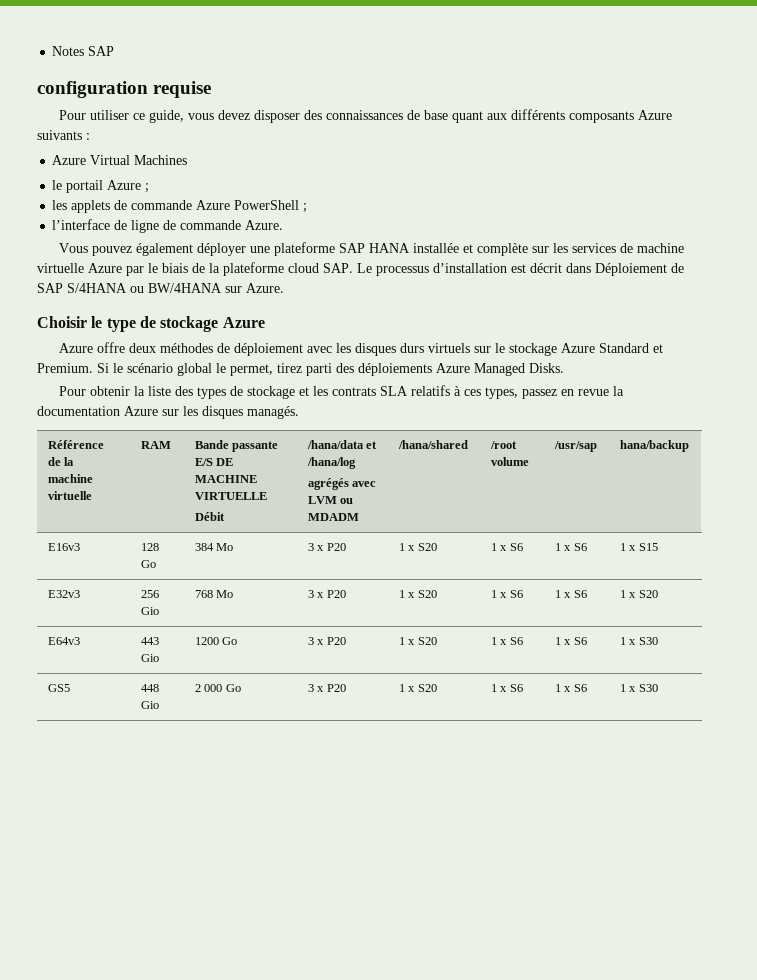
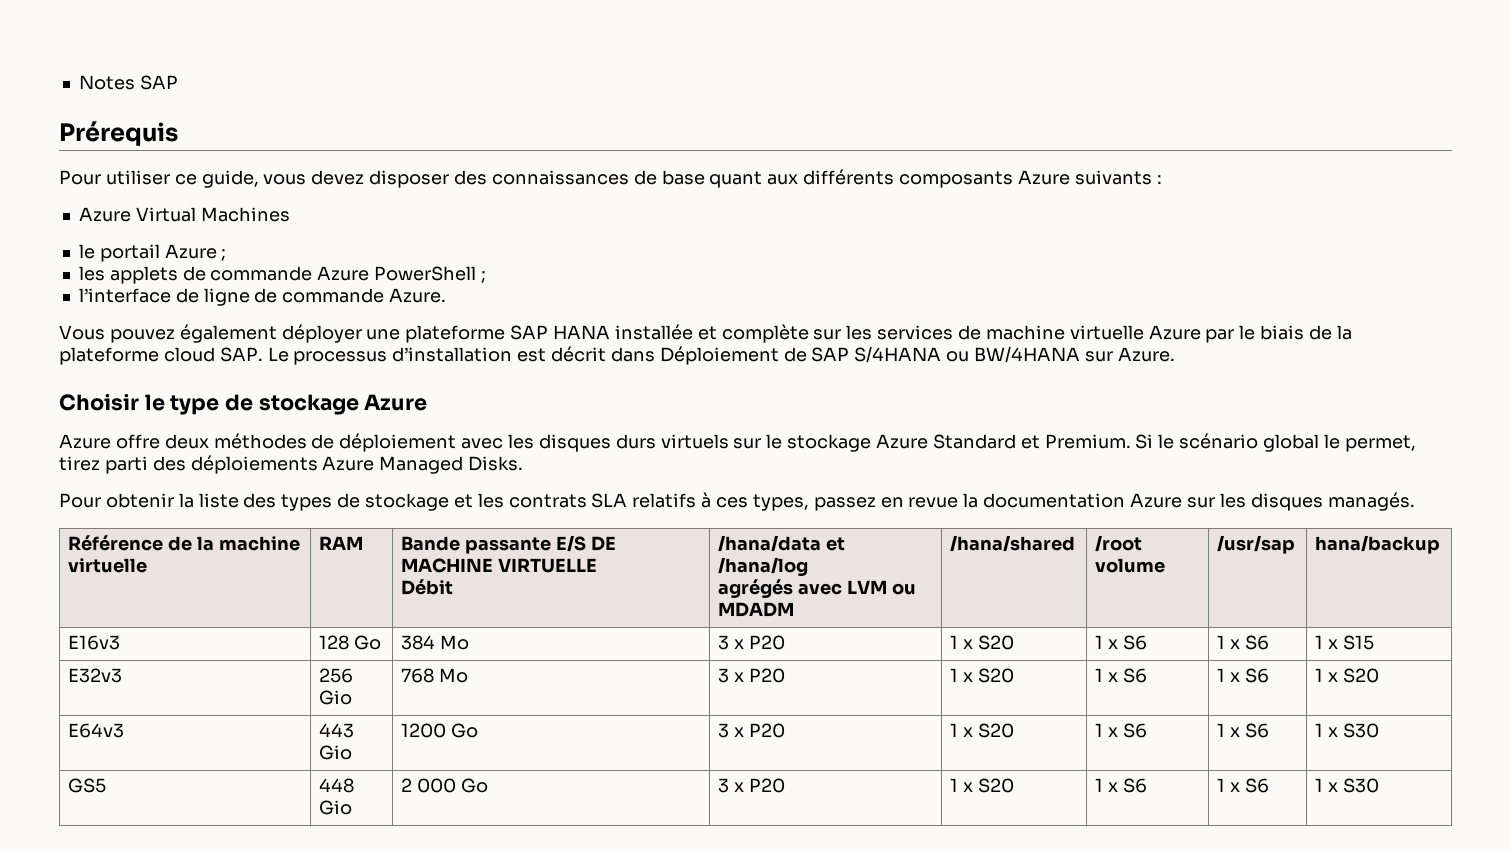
[37,81,212,98] configuration requise -> [59,121,178,146] Prérequis

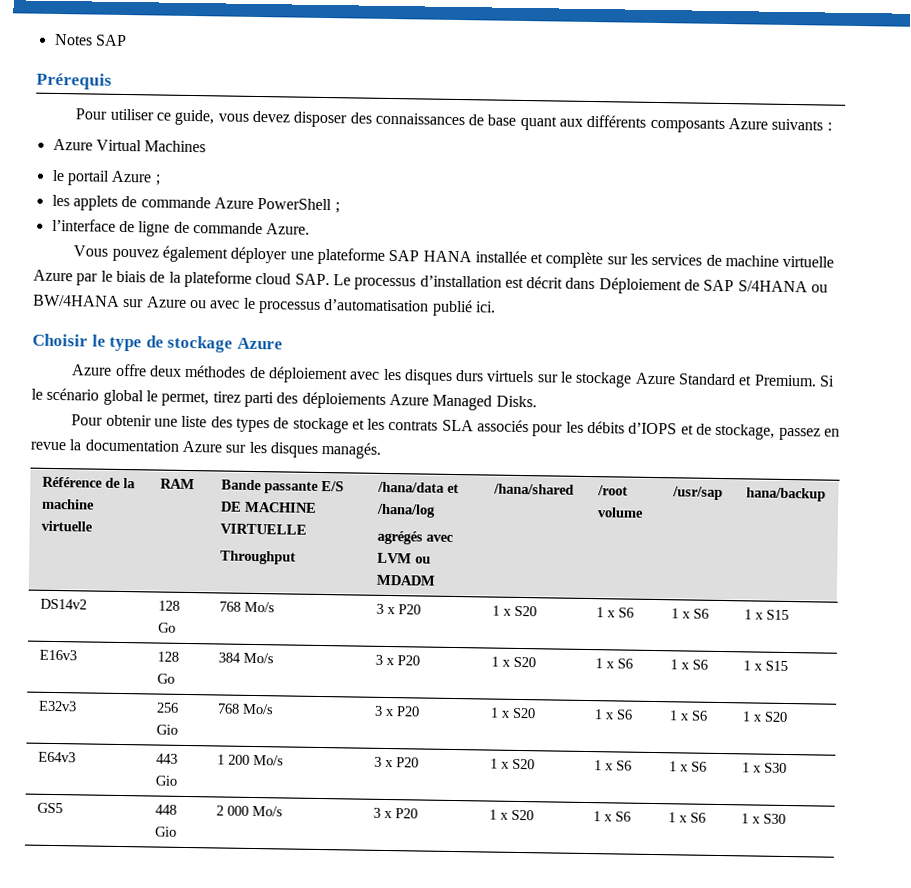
[1117,347,1175,362] Azure. -> [146,296,496,317] Azure ou avec le processus d’automatisation publié ici.
[178,493,194,508] la -> [153,418,178,427] une
[632,492,809,511] relatifs à ces types, -> [477,419,776,440] associés pour les débits d’IOPS et de stockage,
[401,579,454,595] Débit -> [219,550,296,565] Throughput
(1441, 544) none -> [39,598,87,610] [157,600,180,611] [157,622,176,633] [218,601,275,613] [375,603,421,615] [491,605,537,617] [595,607,634,618] [670,608,709,619] [743,609,789,621] // DS14v2 | 128 Go | 768 Mo/s | 3 x P20 | 1 x S20 | 1 x S6 | 1 x S6 | 1 x S15
[440,635,470,650] Mo -> [242,652,274,664] Mo/s
[439,668,469,683] Mo -> [241,703,274,715] Mo/s
[401,723,479,738] 1200 Go -> [216,754,284,766] 1 200 Mo/s
[461,778,489,793] Go -> [251,805,283,817] Mo/s

